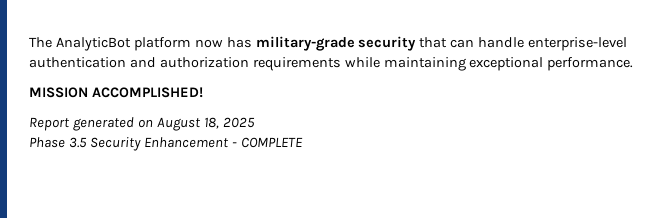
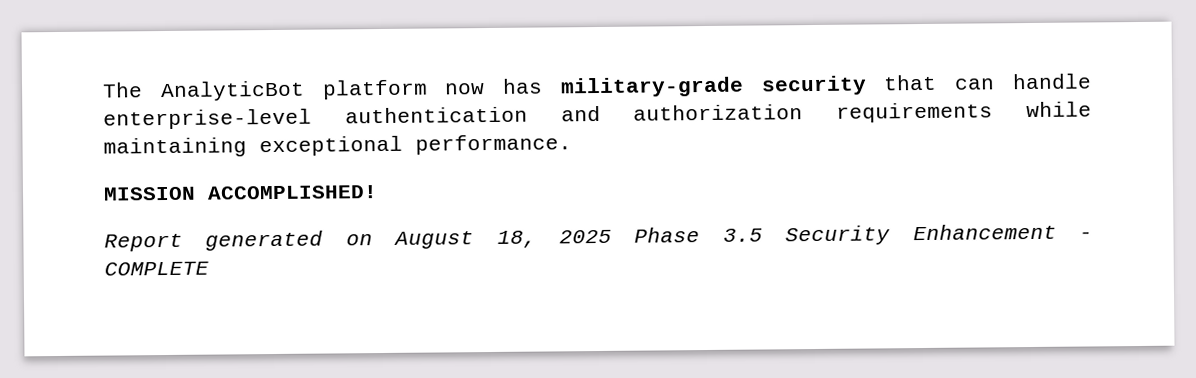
(255, 122) // -> (612, 236) none

